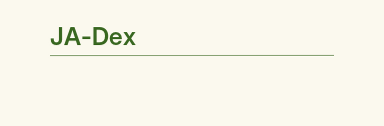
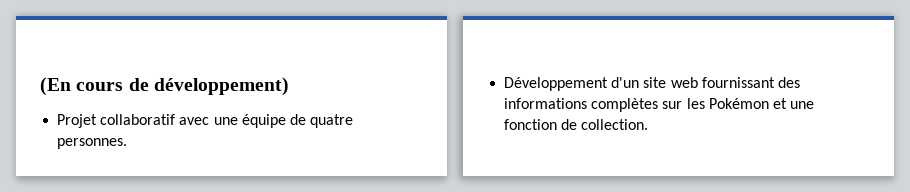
[49,27,136,46] JA-Dex -> [40,77,289,96] [57,114,354,128] [57,138,128,149] [504,77,800,91] [504,98,815,112] [504,119,649,130] (En cours de développement) // Projet collaboratif avec une équipe de quatre personnes. // Développement d'un site web fournissant des informations complètes sur les Pokémon et une fonction de collection.

